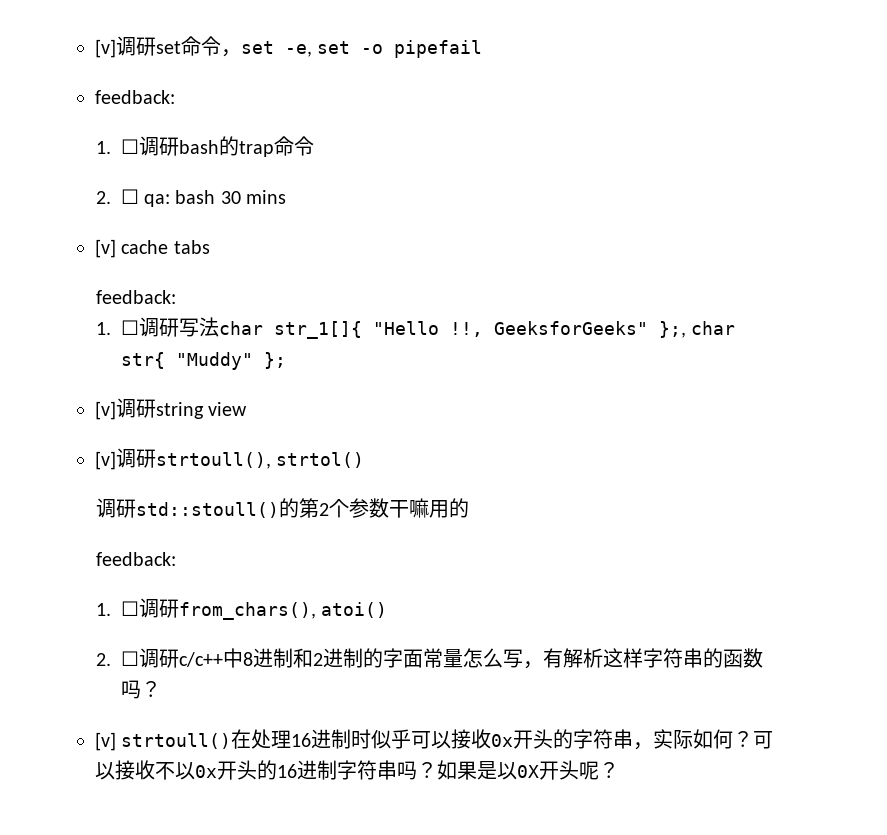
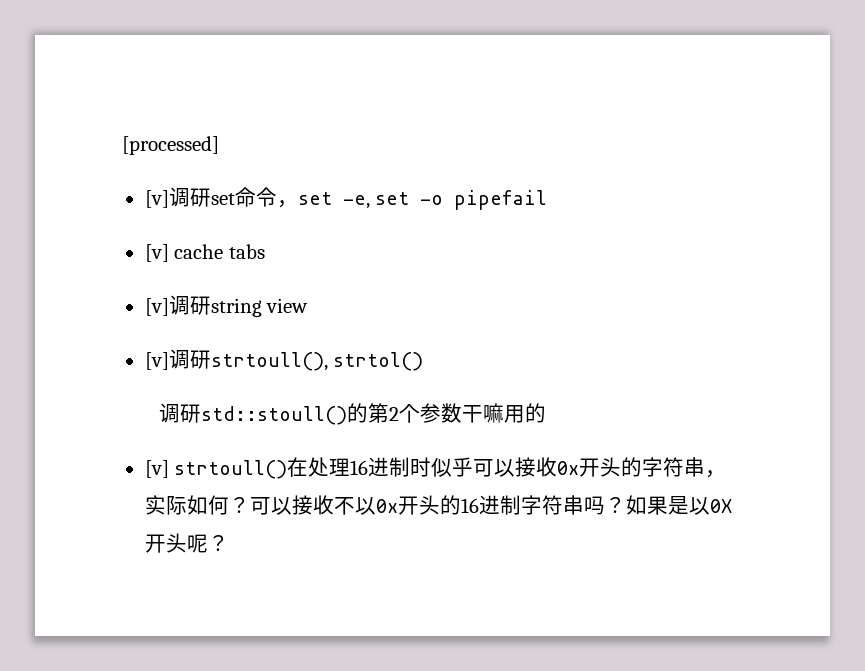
(95, 48) none -> [122,136,219,155] [processed] //
[95,90,175,104] [95,136,314,157] [95,189,287,207] [95,239,210,258] [95,290,176,304] [95,317,736,339] [120,352,286,370] feedback: // 1. ☐调研bash的trap命令 // 2. ☐ qa: bash 30 mins // [v] cache tabs // feedback: // 1. ☐调研写法char str_1[]{ "Hello !!, GeeksforGeeks" };, char str{ "Muddy" }; -> [144,244,265,262] [v] cache tabs
[95,552,176,566] [95,598,388,620] [95,648,763,669] [120,680,161,699] // feedback: // 1. ☐调研from_chars(), atoi() // 2. ☐调研c/c++中8进制和2进制的字面常量怎么写，有解析这样字符串的函数吗？ -> (547, 413) none

